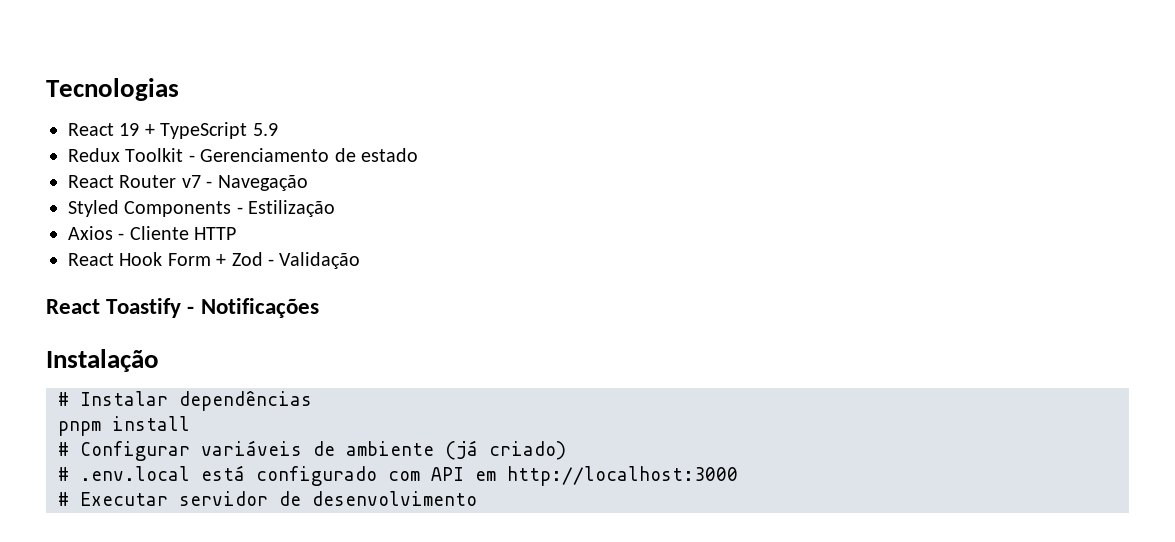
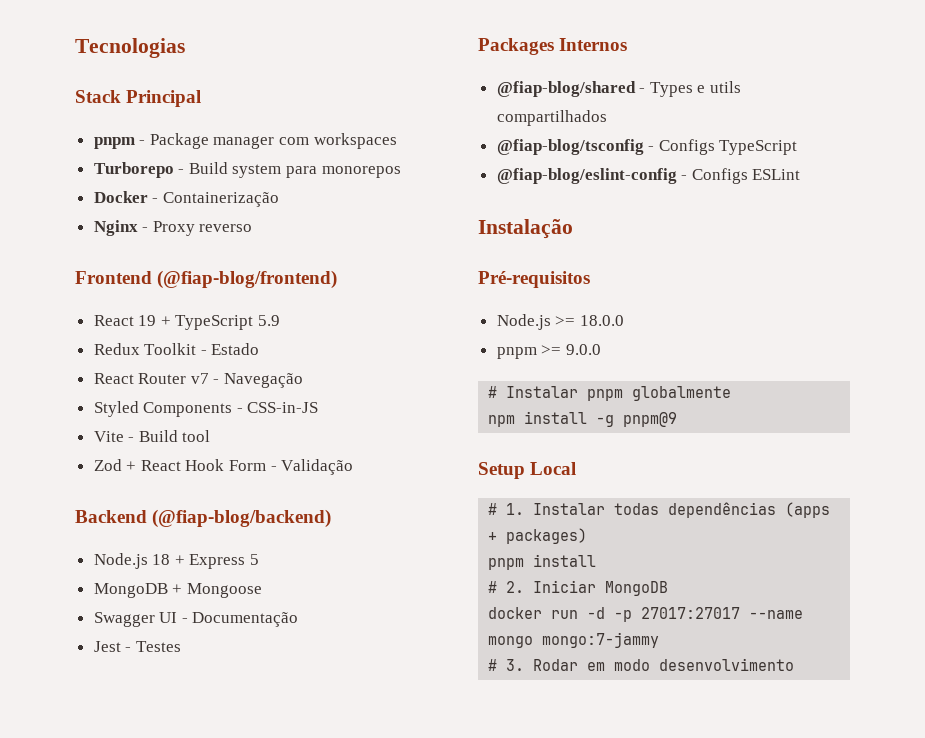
(179, 89) none -> [75,90,202,107] [93,133,397,149] [93,162,401,178] [93,191,279,207] [93,220,253,236] [75,270,338,289] // Stack Principal // pnpm - Package manager com workspaces // Turborepo - Build system para monorepos // Docker - Containerização // Nginx - Proxy reverso // Frontend (@fiap-blog/frontend)
[200,148,418,162] Gerenciamento de estado -> [211,343,260,355] Estado
[248,200,336,217] [68,226,237,240] Estilização // Axios - Cliente HTTP // -> [247,402,319,413] [93,430,211,442] [93,459,137,471] CSS-in-JS // Vite - Build tool // Zod +
[216,252,263,266] + Zod -> (267, 465) none
[46,298,319,318] [46,349,159,372] [58,391,312,411] [58,416,190,436] [58,440,566,461] [58,465,738,486] [58,491,301,506] React Toastify - Notificações // Instalação // # Instalar dependências // pnpm install // # Configurar variáveis de ambiente (já criado) // # .env.local está configurado com API em http://localhost:3000 // # Executar servidor de -> [75,509,332,528] [93,553,260,569] [93,583,262,598] [93,612,299,627] [93,641,181,652] [478,38,628,55] [496,81,742,97] [496,110,607,126] [496,139,798,155] [496,168,801,184] [478,219,573,239] [478,271,590,288] [496,314,624,330] [496,344,601,359] [488,386,732,401] [488,411,678,427] [478,462,577,479] [488,502,831,518] [488,528,588,544] [488,554,597,570] [488,580,669,596] [488,607,804,622] [488,632,660,648] [488,659,651,671] Backend (@fiap-blog/backend) // Node.js 18 + Express 5 // MongoDB + Mongoose // Swagger UI - Documentação // Jest - Testes // Packages Internos // @fiap-blog/shared - Types e utils compartilhados // @fiap-blog/tsconfig - Configs TypeScript // @fiap-blog/eslint-config - Configs ESLint // Instalação // Pré-requisitos // Node.js >= 18.0.0 // pnpm >= 9.0.0 // # Instalar pnpm globalmente // npm install -g pnpm@9 // Setup Local // # 1. Instalar todas dependências (apps + packages) // pnpm install // # 2. Iniciar MongoDB // docker run -d -p 27017:27017 --name mongo mongo:7-jammy // # 3. Rodar em modo

